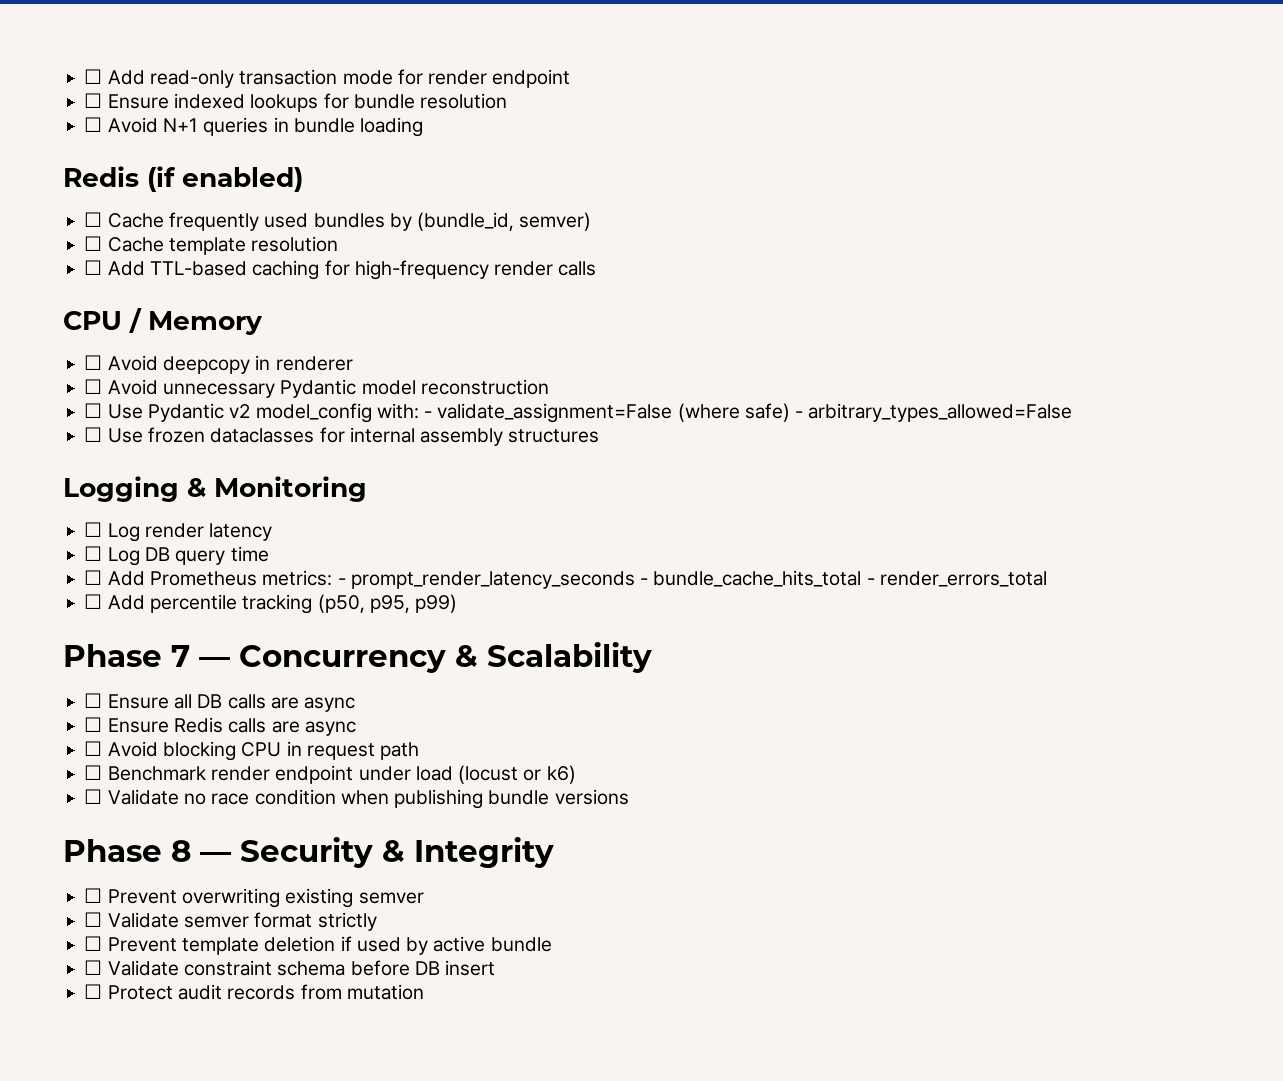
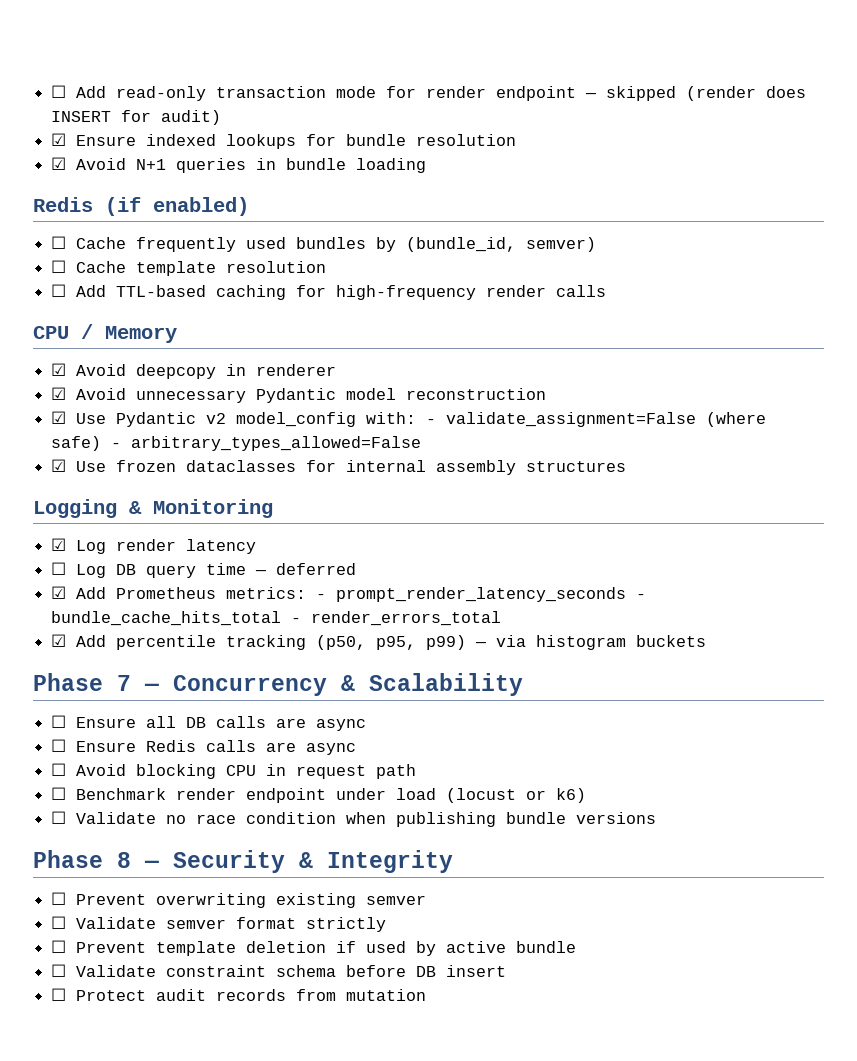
[84,93,103,108] // ☐ -> [585,86,807,101] [51,110,222,125] [51,133,67,146] — skipped (render does INSERT for audit) // ☑
[84,117,103,132] ☐ -> [51,157,67,170] ☑
[84,355,103,370] ☐ -> [51,363,67,376] ☑
[84,379,103,394] ☐ -> [51,387,67,400] ☑
[84,403,103,418] ☐ -> [51,411,67,424] ☑
[84,427,103,442] ☐ -> [51,459,67,472] ☑
[84,522,103,537] ☐ -> [51,538,67,551] ☑
[84,570,103,585] // ☐ -> [255,563,357,575] [51,586,67,599] — deferred // ☑
[84,594,103,609] ☐ -> [51,634,67,647] ☑
(458, 603) none -> [475,635,707,650] — via histogram buckets

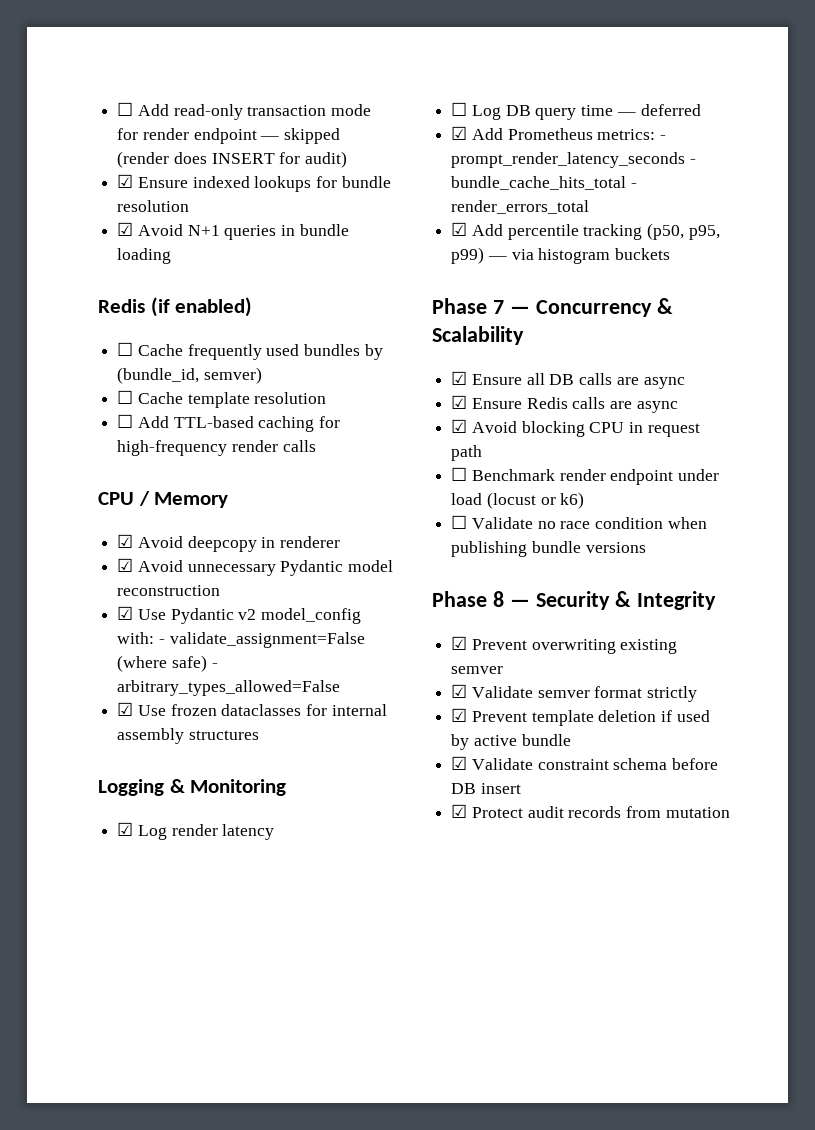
[51,715,67,728] ☐ -> [451,371,468,385] ☑
[51,739,67,752] ☐ -> [451,395,468,409] ☑
[51,763,67,776] ☐ -> [451,419,468,433] ☑
[51,892,67,905] ☐ -> [451,636,468,650] ☑
[51,916,67,929] ☐ -> [451,684,468,698] ☑
[51,940,67,953] ☐ -> [451,708,468,722] ☑
[51,964,67,977] ☐ -> [451,756,468,770] ☑
[51,988,67,1001] ☐ -> [451,804,468,818] ☑

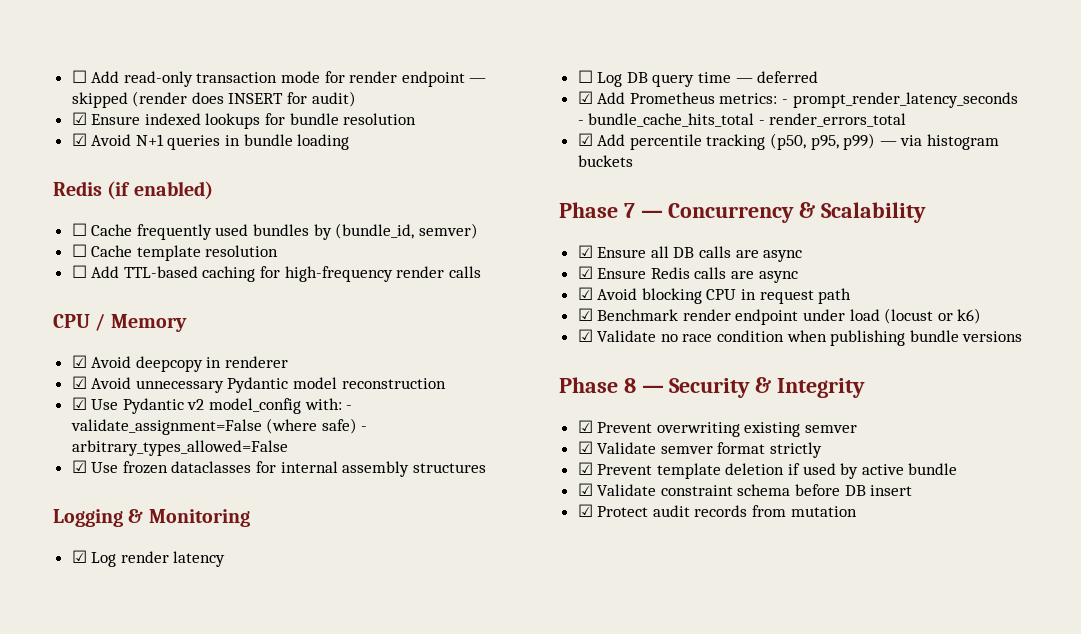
[451,467,468,481] ☐ -> [577,308,593,321] ☑
[451,515,468,529] ☐ -> [577,329,593,342] ☑

